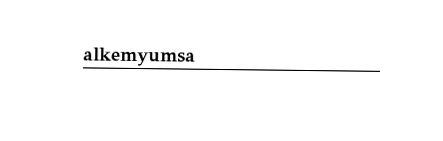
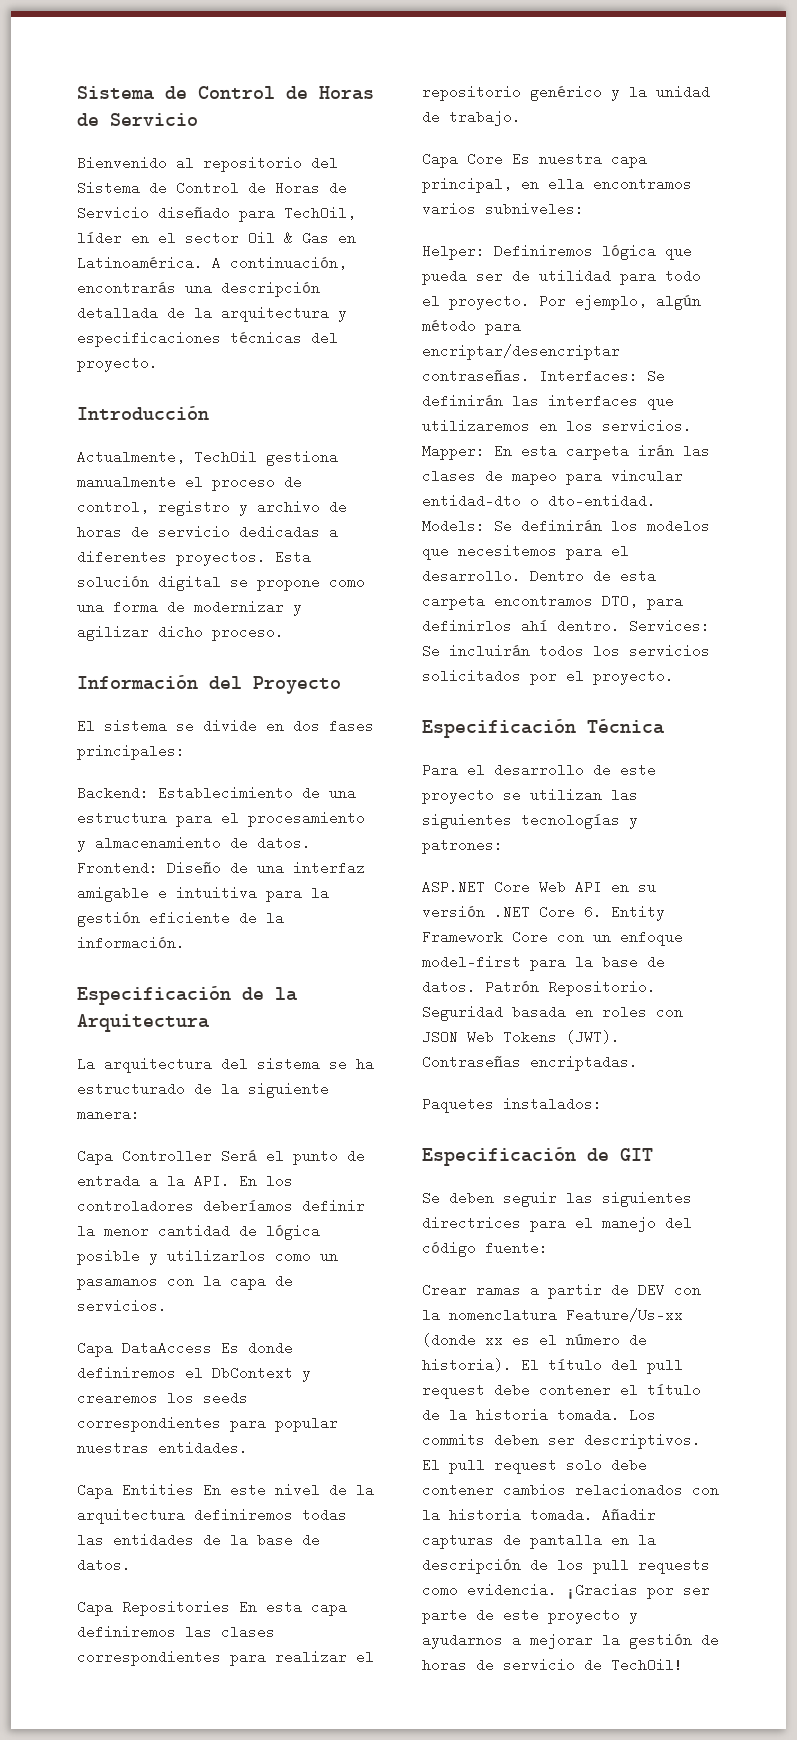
[83,47,196,67] alkemyumsa -> [77,86,374,100] [77,113,198,126] [77,156,338,172] [77,181,347,195] [77,206,356,222] [77,231,356,245] [77,256,347,270] [77,281,320,297] [77,306,347,322] [77,331,338,347] [77,356,158,372] [77,406,209,420] [77,450,338,466] [77,475,302,491] [77,500,347,516] [77,525,338,539] [77,550,311,566] [77,575,365,591] [77,600,302,616] [77,625,284,641] [77,675,341,694] [77,719,374,733] [77,744,185,760] [77,786,356,800] [77,811,365,827] [77,836,311,852] [77,861,365,875] [77,886,329,902] [77,911,284,927] [77,936,185,950] [77,986,297,1005] [77,1014,209,1032] [77,1057,374,1073] [77,1082,329,1098] [77,1107,140,1121] [77,1149,365,1165] [77,1174,293,1188] [77,1199,365,1213] [77,1224,320,1240] [77,1249,338,1265] [77,1274,293,1290] [77,1299,167,1313] [77,1341,293,1357] [77,1366,311,1382] [77,1391,248,1405] [77,1416,338,1432] [77,1441,248,1455] [77,1483,374,1499] [77,1508,347,1524] [77,1533,320,1547] [77,1558,131,1572] [77,1600,347,1616] [77,1625,275,1639] [77,1650,374,1666] [422,85,710,101] [422,110,521,126] [422,152,647,168] [422,177,692,193] [422,202,584,216] [422,244,692,260] [422,269,701,285] [422,294,701,310] [422,319,521,335] [422,344,620,360] [422,369,665,383] [422,394,674,410] [422,419,692,433] [422,444,710,460] [422,469,683,485] [422,494,656,508] [422,519,710,533] [422,544,629,560] [422,569,656,583] [422,594,683,610] [422,619,710,633] [422,644,710,658] [422,669,674,685] [422,719,664,738] [422,763,656,777] [422,788,638,804] [422,813,638,829] [422,838,503,854] [422,880,656,894] [422,905,665,921] [422,930,683,946] [422,955,665,971] [422,980,656,996] [422,1005,683,1021] [422,1030,620,1044] [422,1055,638,1071] [422,1097,602,1113] [422,1147,653,1166] [422,1191,692,1207] [422,1216,692,1232] [422,1241,548,1257] [422,1283,701,1299] [422,1308,683,1322] [422,1333,647,1347] [422,1358,683,1374] [422,1383,701,1399] [422,1408,656,1422] [422,1433,701,1449] [422,1458,647,1474] [422,1483,719,1497] [422,1508,656,1522] [422,1533,656,1549] [422,1558,710,1574] [422,1583,710,1599] [422,1608,638,1624] [422,1633,719,1649] [422,1658,683,1672] Sistema de Control de Horas de Servicio // Bienvenido al repositorio del Sistema de Control de Horas de Servicio diseñado para TechOil, líder en el sector Oil & Gas en Latinoamérica. A continuación, encontrarás una descripción detallada de la arquitectura y especificaciones técnicas del proyecto. // Introducción // Actualmente, TechOil gestiona manualmente el proceso de control, registro y archivo de horas de servicio dedicadas a diferentes proyectos. Esta solución digital se propone como una forma de modernizar y agilizar dicho proceso. // Información del Proyecto // El sistema se divide en dos fases principales: // Backend: Establecimiento de una estructura para el procesamiento y almacenamiento de datos. Frontend: Diseño de una interfaz amigable e intuitiva para la gestión eficiente de la información. // Especificación de la Arquitectura // La arquitectura del sistema se ha estructurado de la siguiente manera: // Capa Controller Será el punto de entrada a la API. En los controladores deberíamos definir la menor cantidad de lógica posible y utilizarlos como un pasamanos con la capa de servicios. // Capa DataAccess Es donde definiremos el DbContext y crearemos los seeds correspondientes para popular nuestras entidades. // Capa Entities En este nivel de la arquitectura definiremos todas las entidades de la base de datos. // Capa Repositories En esta capa definiremos las clases correspondientes para realizar el repositorio genérico y la unidad de trabajo. // Capa Core Es nuestra capa principal, en ella encontramos varios subniveles: // Helper: Definiremos lógica que pueda ser de utilidad para todo el proyecto. Por ejemplo, algún método para encriptar/desencriptar contraseñas. Interfaces: Se definirán las interfaces que utilizaremos en los servicios. Mapper: En esta carpeta irán las clases de mapeo para vincular entidad-dto o dto-entidad. Models: Se definirán los modelos que necesitemos para el desarrollo. Dentro de esta carpeta encontramos DTO, para definirlos ahí dentro. Services: Se incluirán todos los servicios solicitados por el proyecto. // Especificación Técnica // Para el desarrollo de este proyecto se utilizan las siguientes tecnologías y patrones: // ASP.NET Core Web API en su versión .NET Core 6. Entity Framework Core con un enfoque model-first para la base de datos. Patrón Repositorio. Seguridad basada en roles con JSON Web Tokens (JWT). Contraseñas encriptadas. // Paquetes instalados: // Especificación de GIT // Se deben seguir las siguientes directrices para el manejo del código fuente: // Crear ramas a partir de DEV con la nomenclatura Feature/Us-xx (donde xx es el número de historia). El título del pull request debe contener el título de la historia tomada. Los commits deben ser descriptivos. El pull request solo debe contener cambios relacionados con la historia tomada. Añadir capturas de pantalla en la descripción de los pull requests como evidencia. ¡Gracias por ser parte de este proyecto y ayudarnos a mejorar la gestión de horas de servicio de TechOil!

